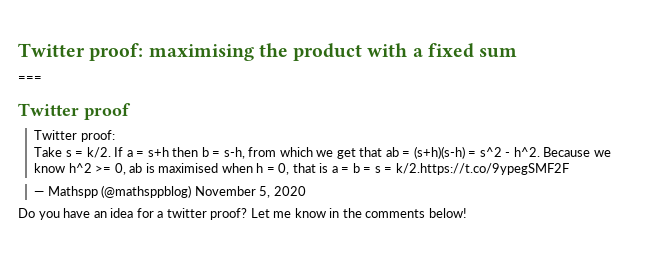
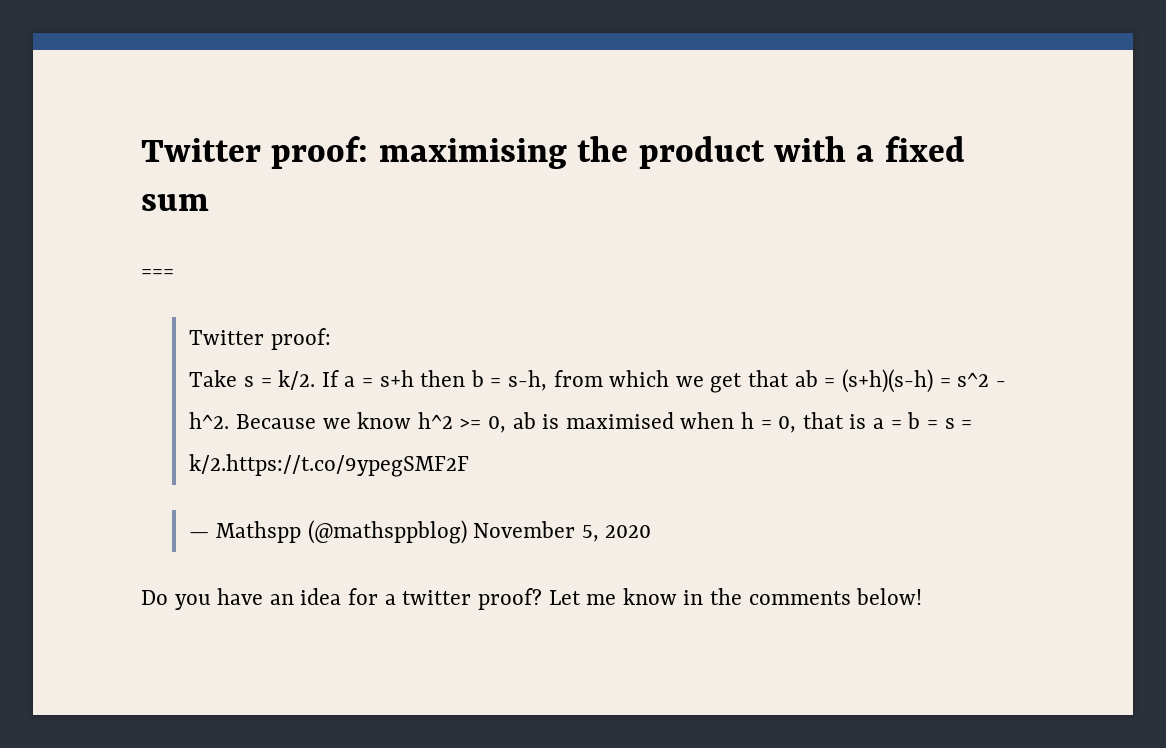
[18,103,131,120] // Twitter proof -> (174, 273) none

